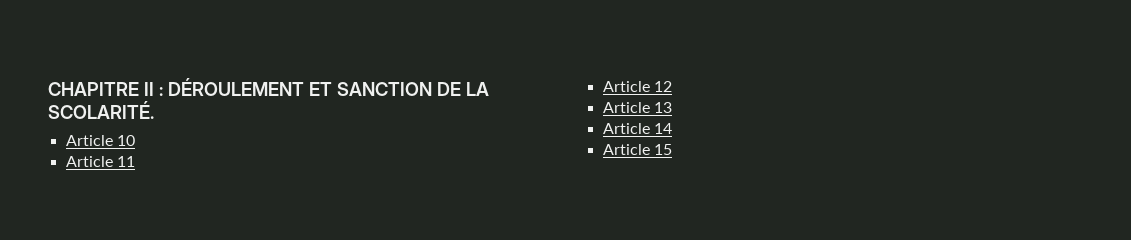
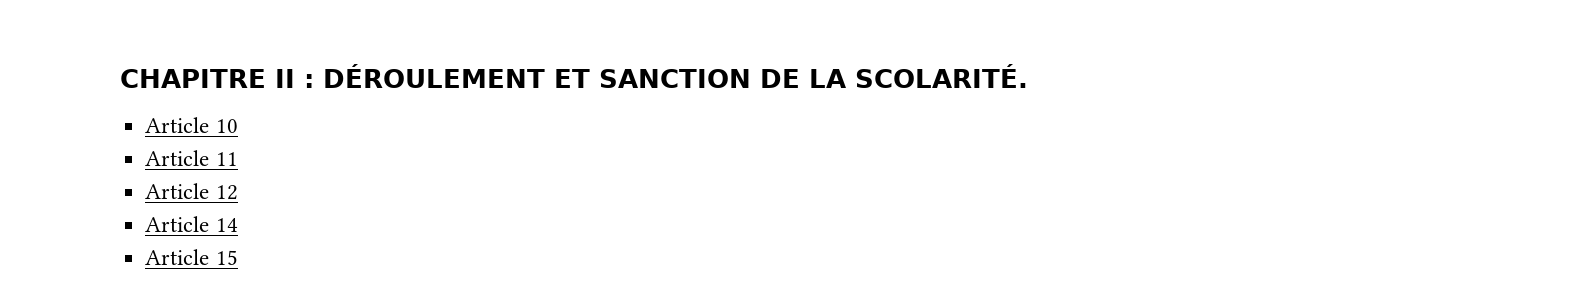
[602,102,672,113] // Article 13 -> (238, 192) none

